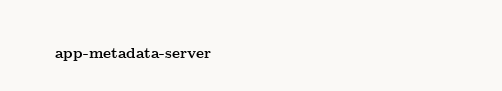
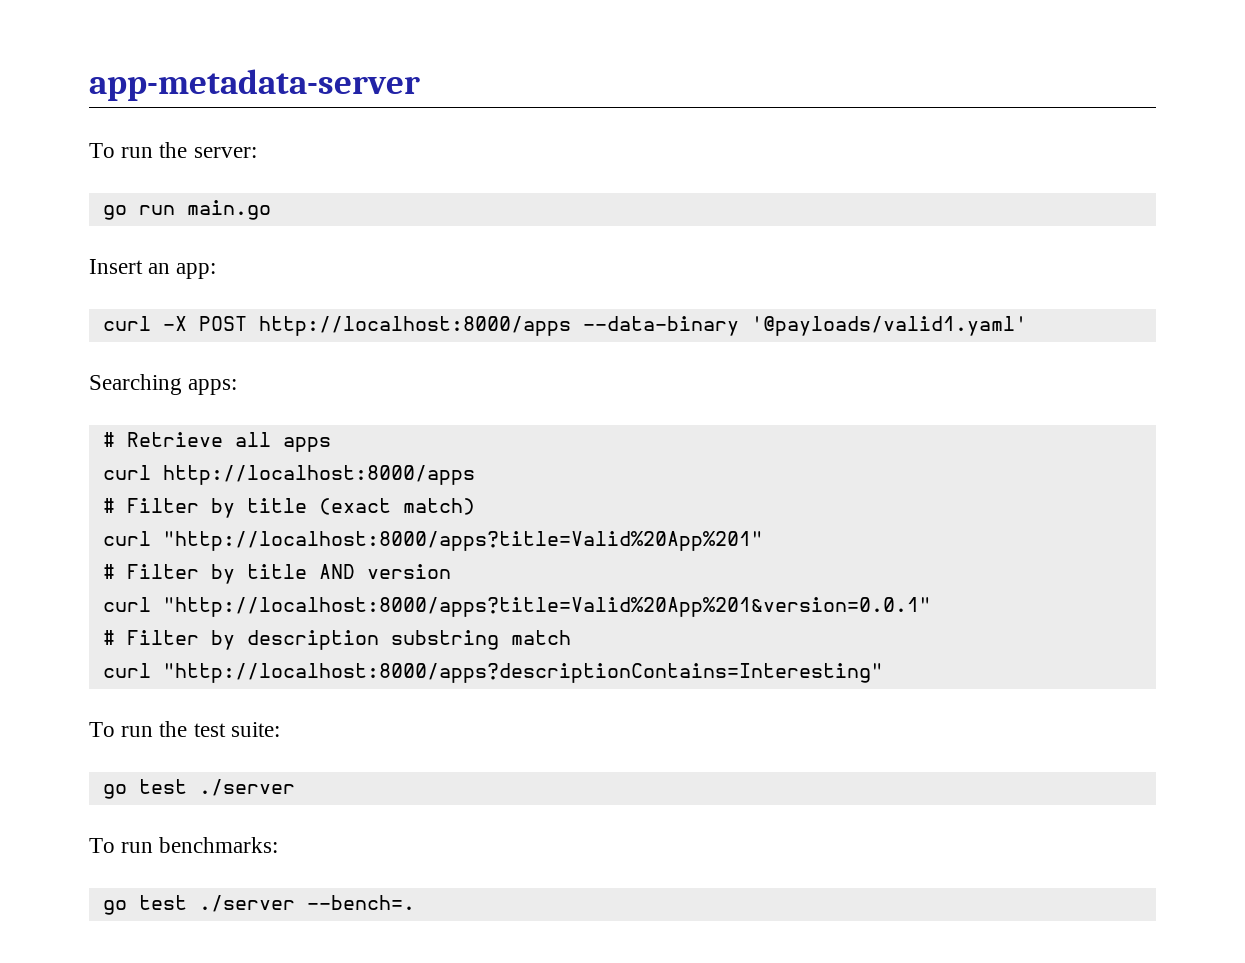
(211, 54) none -> [89,142,257,158] [102,200,271,220] [89,259,217,279] [102,316,1027,336] [89,374,238,395] [102,432,331,452] [102,465,475,485] [102,498,475,518] [102,531,763,551] [102,564,451,584] [102,597,931,617] [102,630,571,650] [102,663,883,683] [89,721,280,737] [102,779,295,799] [89,837,279,853] [102,895,415,915] // To run the server: // go run main.go // Insert an app: // curl -X POST http://localhost:8000/apps --data-binary '@payloads/valid1.yaml' // Searching apps: // # Retrieve all apps // curl http://localhost:8000/apps // # Filter by title (exact match) // curl "http://localhost:8000/apps?title=Valid%20App%201" // # Filter by title AND version // curl "http://localhost:8000/apps?title=Valid%20App%201&version=0.0.1" // # Filter by description substring match // curl "http://localhost:8000/apps?descriptionContains=Interesting" // To run the test suite: // go test ./server // To run benchmarks: // go test ./server --bench=.

